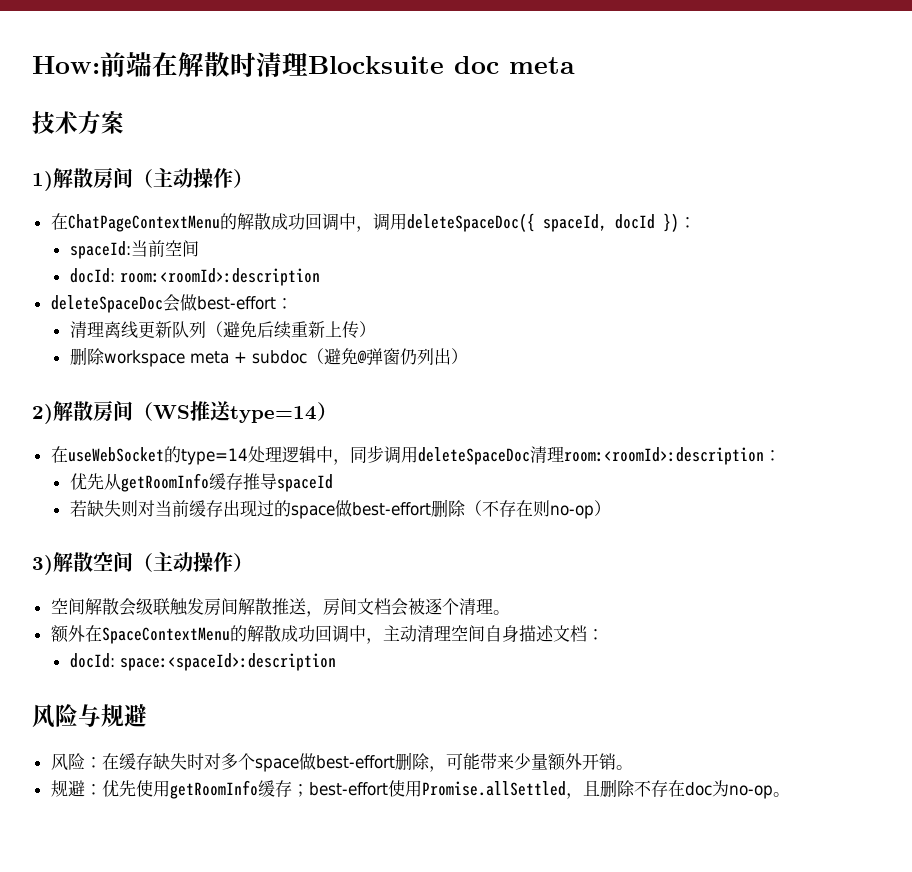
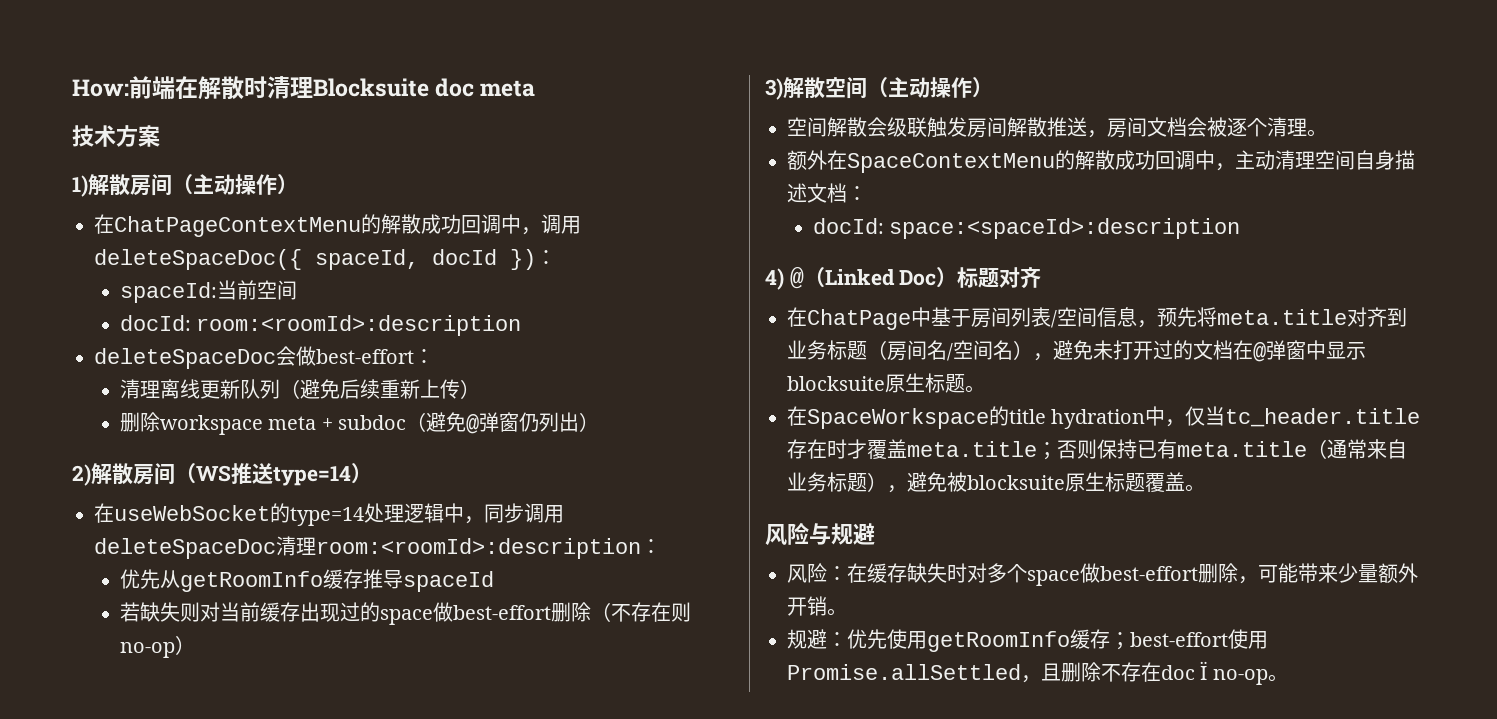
(336, 662) none -> [765,267,1042,290] [787,307,1407,330] [787,340,1366,362] [787,373,985,393] [787,406,1421,429] [787,439,1407,460] [787,472,1205,493] // 4) @（Linked Doc）标题对齐 // 在ChatPage中基于房间列表/空间信息，预先将meta.title对齐到业务标题（房间名/空间名），避免未打开过的文档在@弹窗中显示blocksuite原生标题。 // 在SpaceWorkspace的title hydration中，仅当tc_header.title存在时才覆盖meta.title；否则保持已有meta.title（通常来自业务标题），避免被blocksuite原生标题覆盖。
[711,780,729,797] 为 -> [1200,661,1208,680] Ϊ

